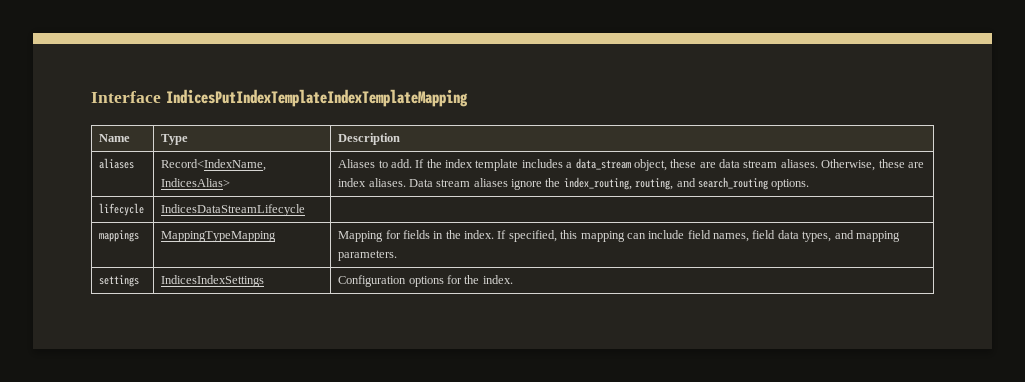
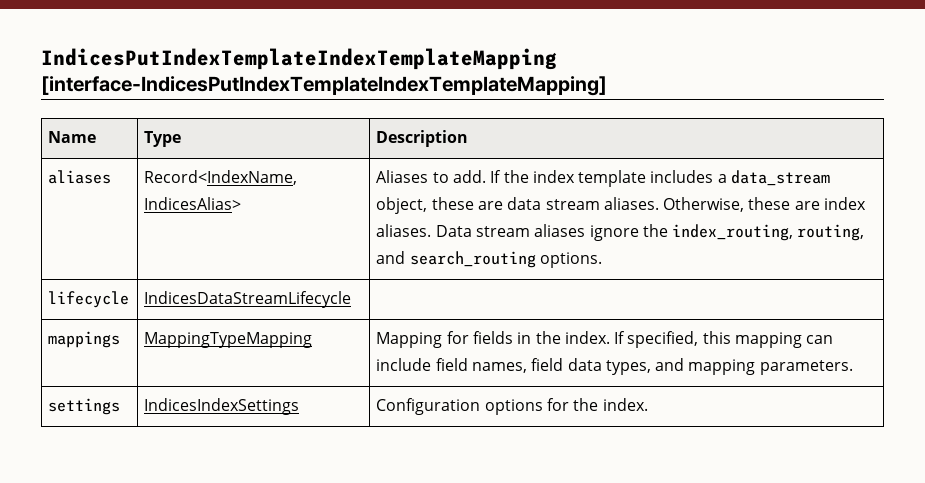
[91,91,161,103] Interface -> (41, 59) none
(468, 98) none -> [41,76,607,96] [interface-IndicesPutIndexTemplateIndexTemplateMapping]

